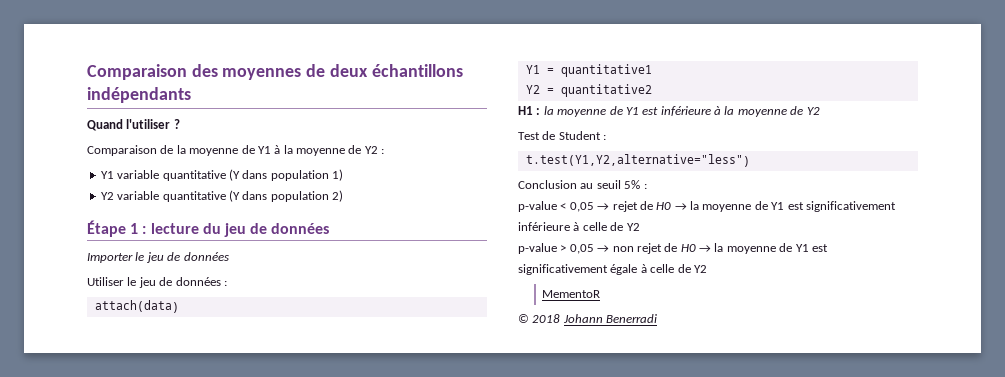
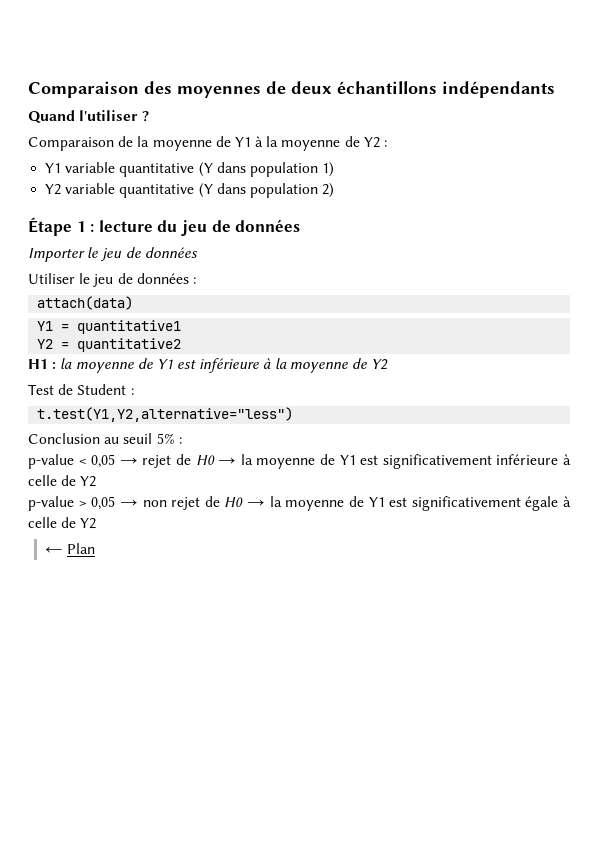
[542,290,601,298] [518,314,658,323] MementoR // © 2018 Johann Benerradi -> [45,543,96,554] ← Plan

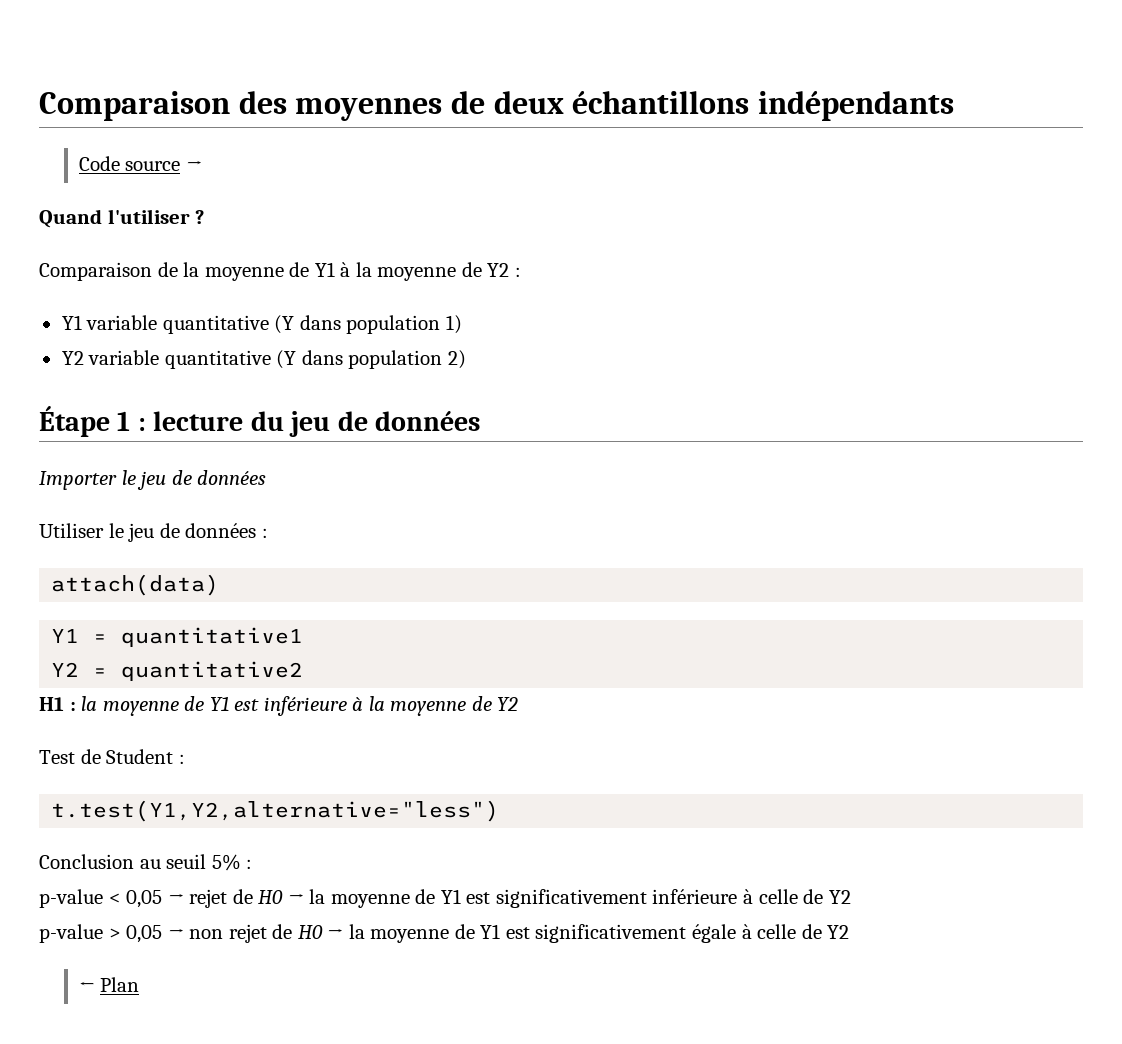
(555, 89) none -> [78,156,202,171] // Code source →

